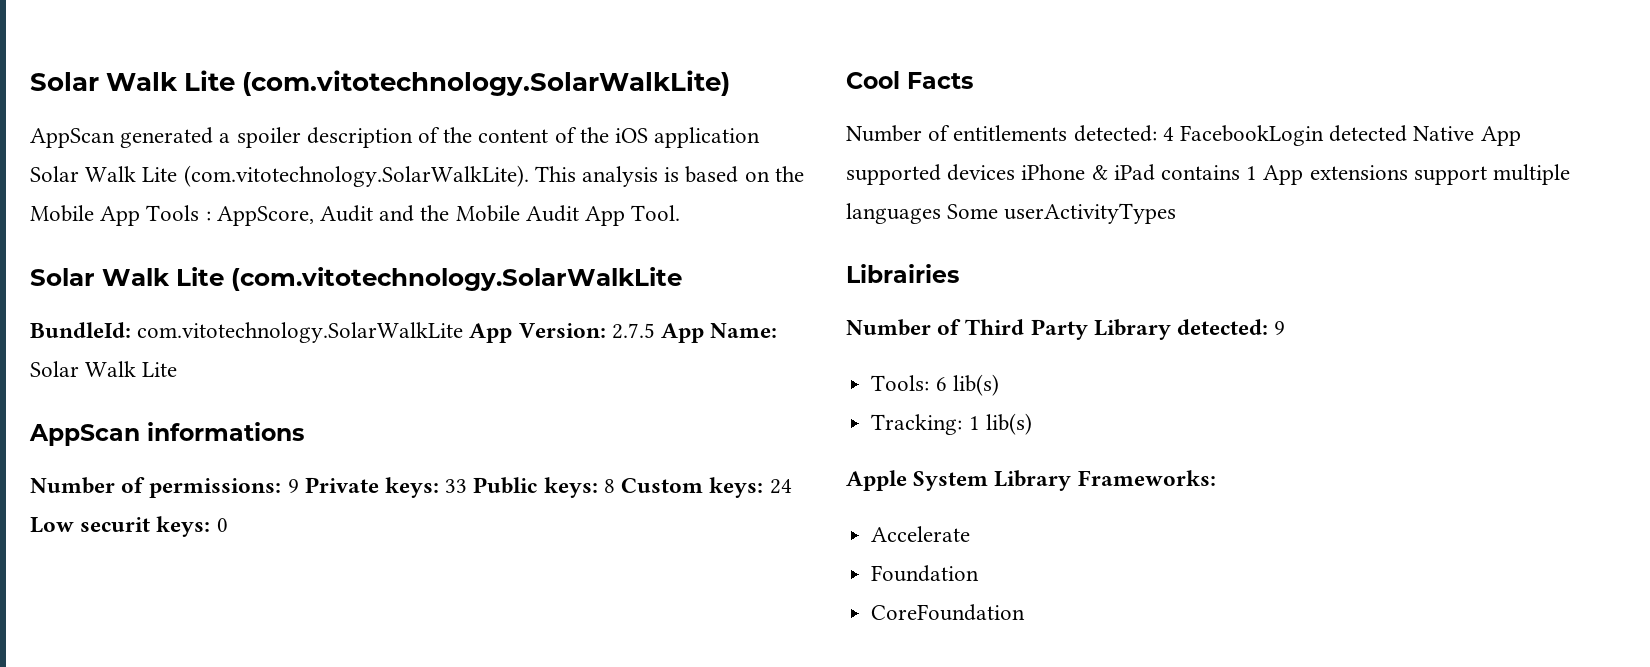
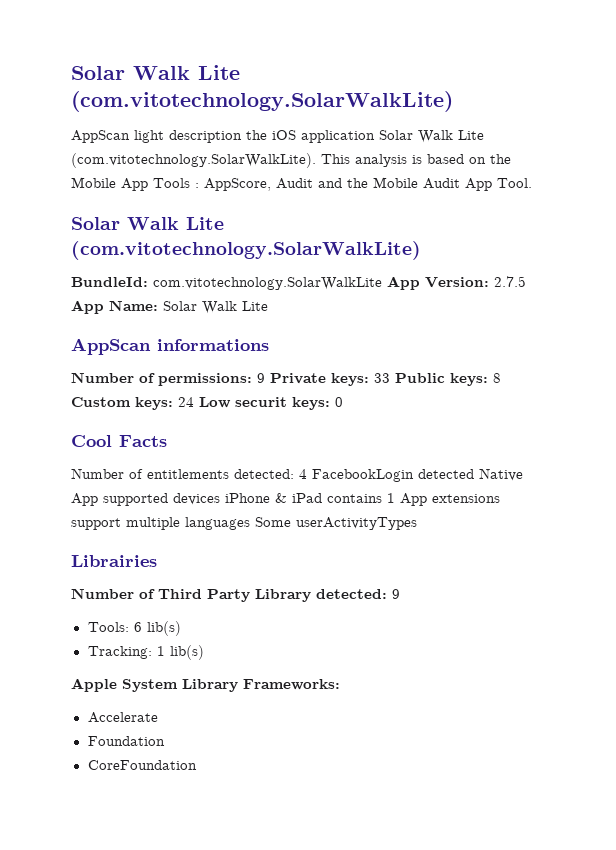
[120,127,577,148] generated a spoiler description of the content of -> [134,130,242,143] light description
[231,267,682,291] (com.vitotechnology.SolarWalkLite -> [71,241,421,260] (com.vitotechnology.SolarWalkLite)

